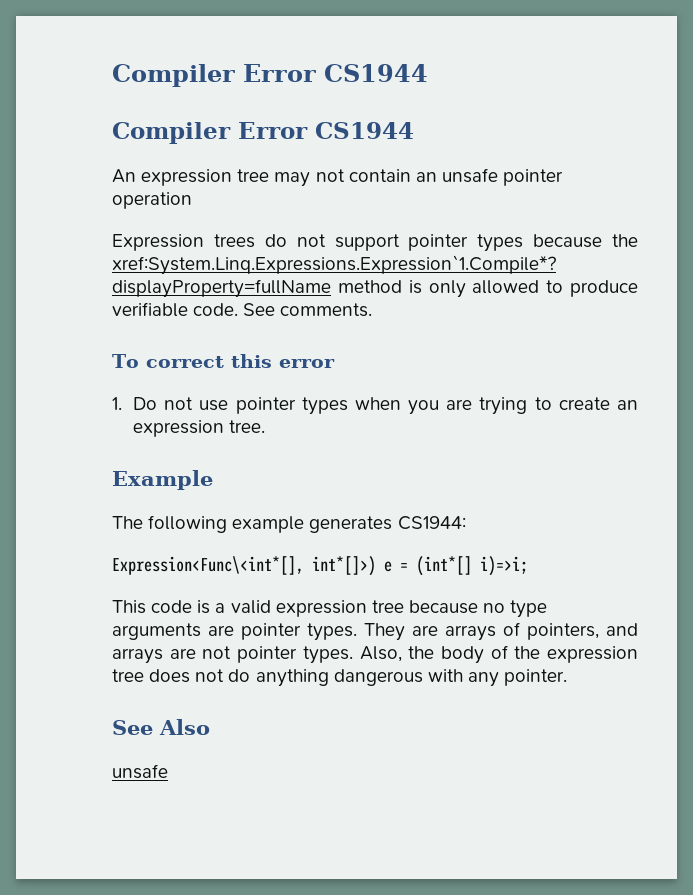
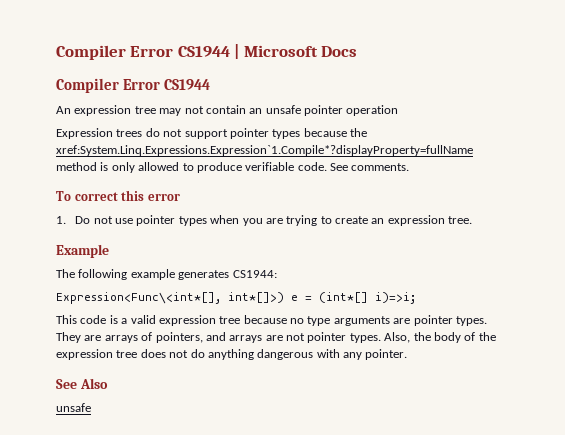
[112,64,428,87] Compiler Error CS1944 -> [56,44,358,60] Compiler Error CS1944 | Microsoft Docs

